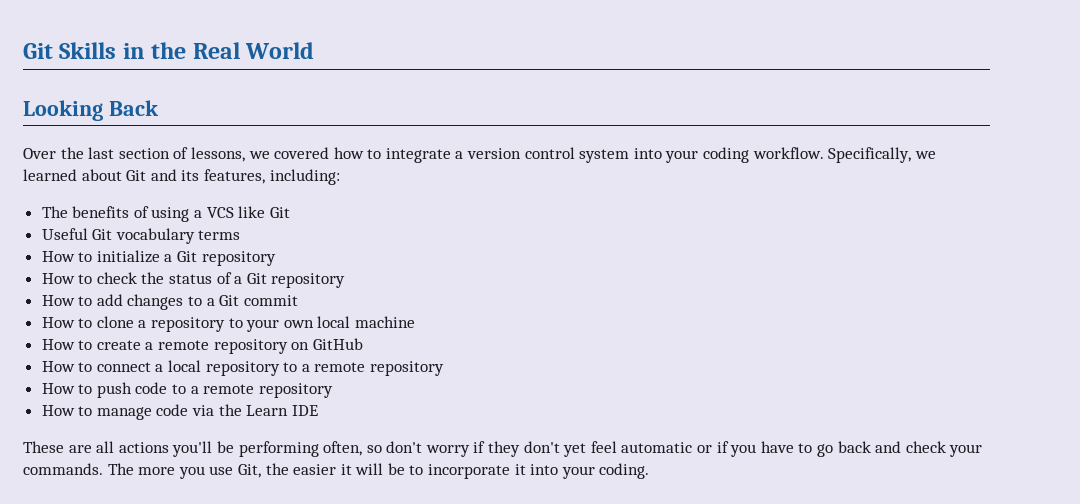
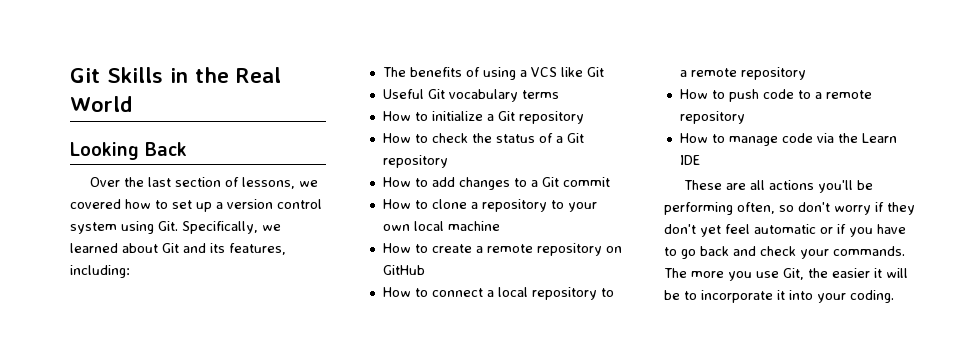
[385,148,451,163] integrate -> [172,200,212,212] set up
[633,147,824,163] into your coding workflow. -> [121,221,178,234] using Git.

